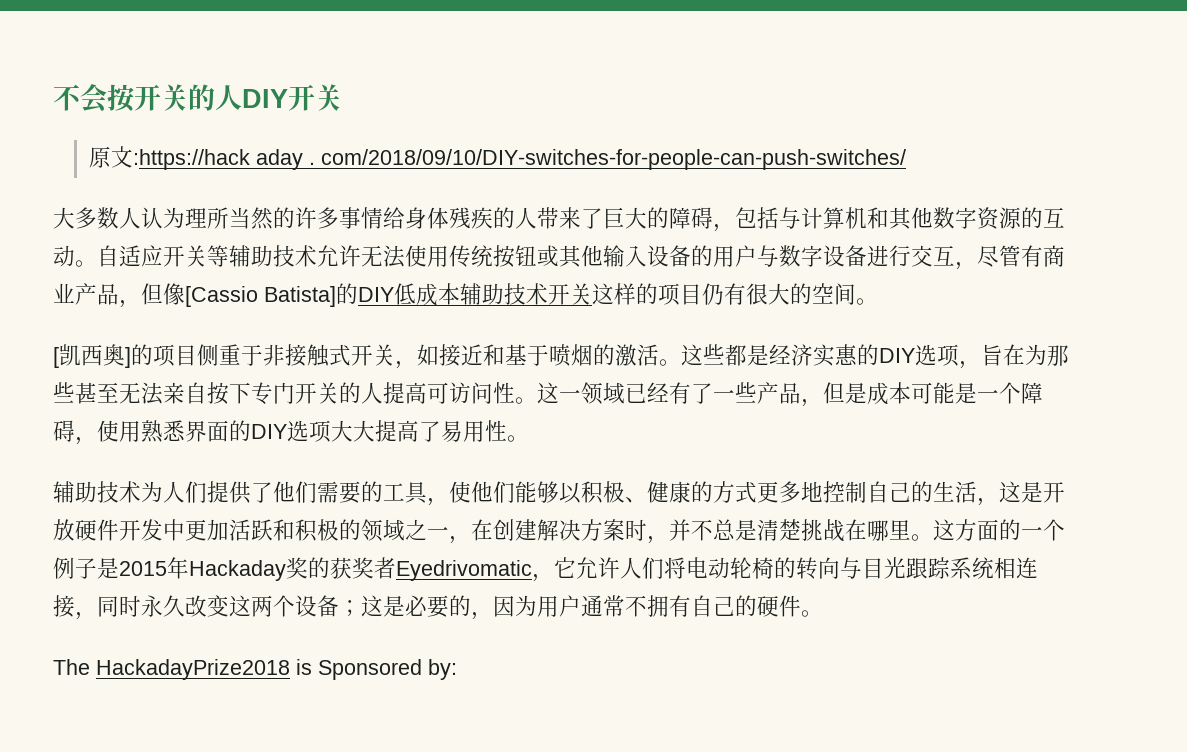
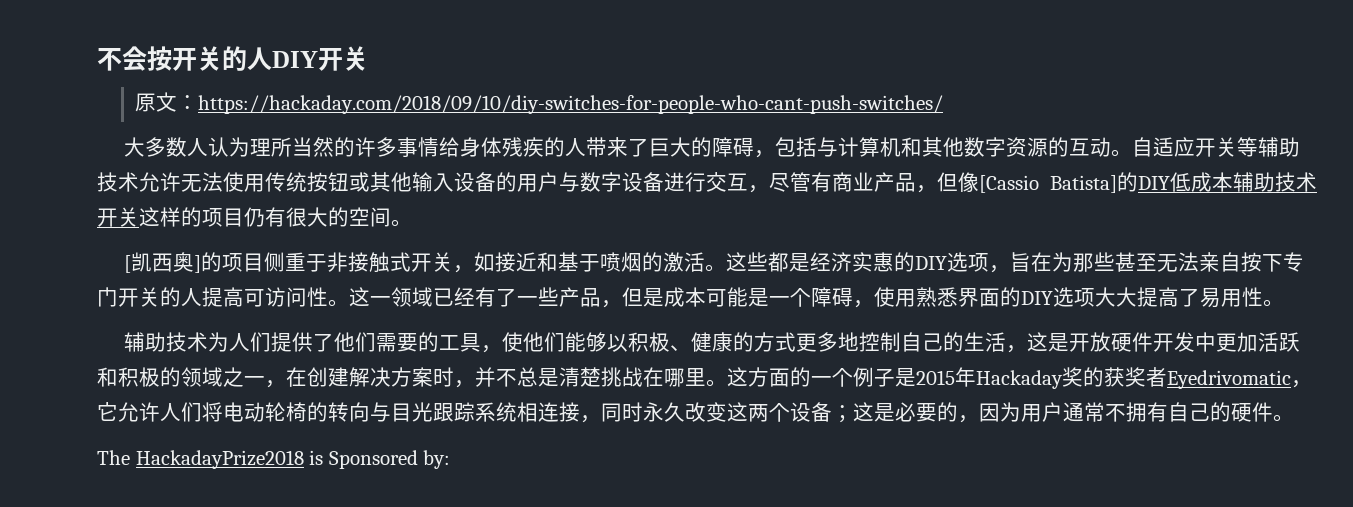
[132,149,906,170] :https://hack aday . com/2018/09/10/DIY-switches-for-people-can-push-switches/ -> [177,95,944,114] ：https://hackaday.com/2018/09/10/diy-switches-for-people-who-cant-push-switches/

